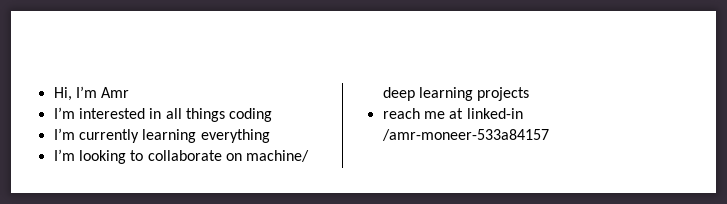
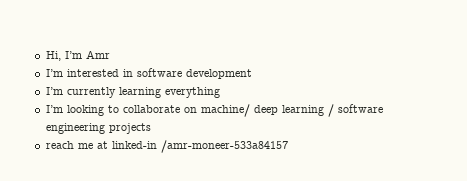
[165,108,273,122] all things coding -> [136,68,252,79] software development
(473, 94) none -> [327,104,383,117] [45,123,105,134] / software engineering

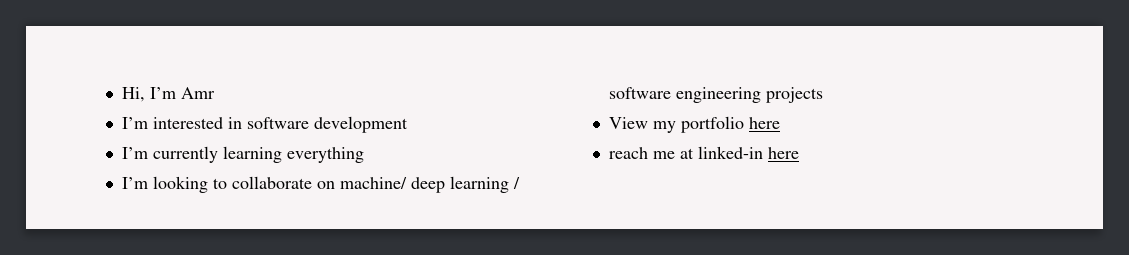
(151, 128) none -> [608,116,780,133] // View my portfolio here
[160,140,288,153] /amr-moneer-533a84157 -> [767,147,799,159] here

